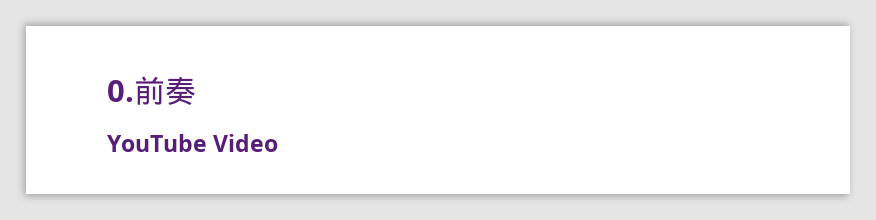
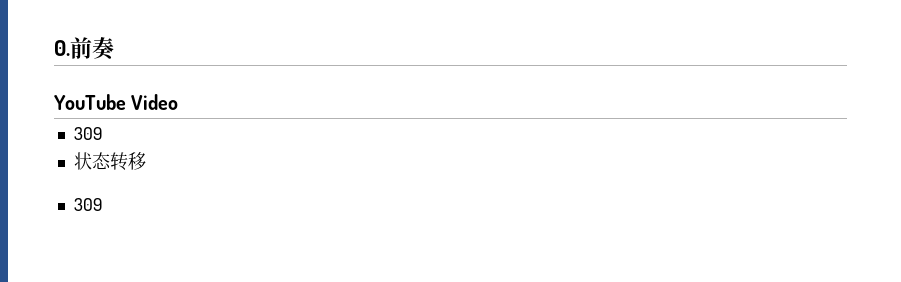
(279, 143) none -> [73,127,102,140] [73,152,146,171] [73,198,102,211] // 309 // 状态转移 // 309

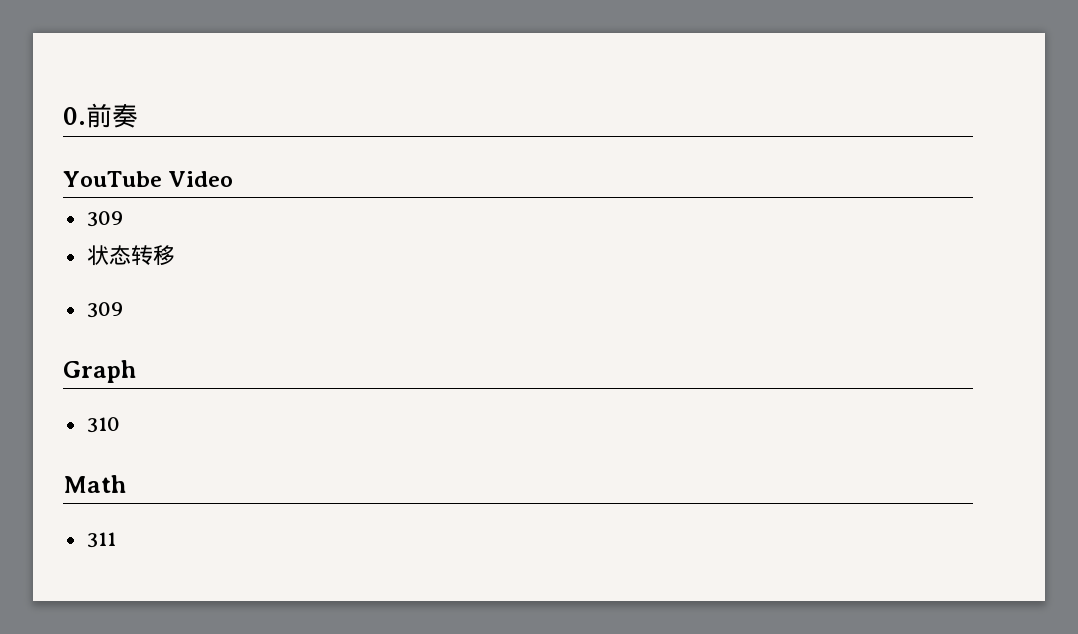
(102, 204) none -> [63,360,136,383] [86,417,120,433] [63,475,126,493] [86,532,116,548] // Graph // 310 // Math // 311

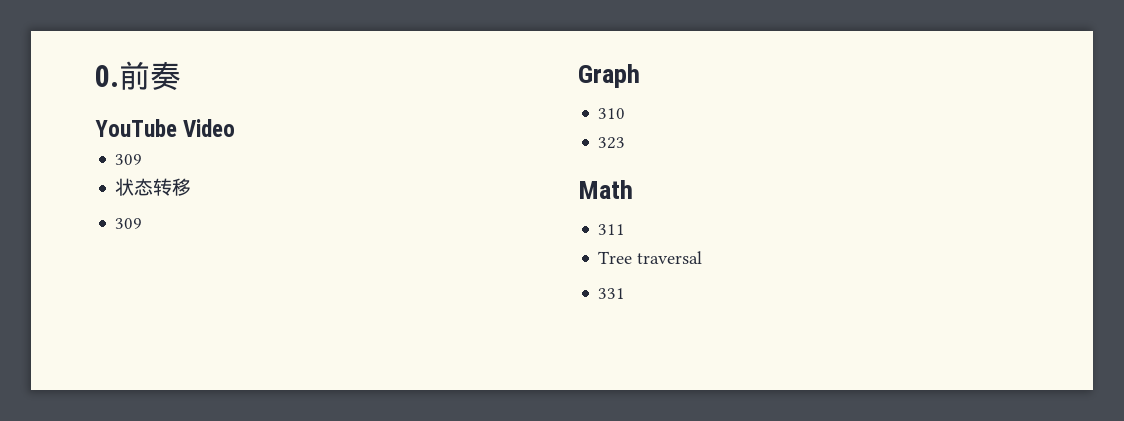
(120, 425) none -> [598,137,626,149] // 323
(116, 540) none -> [598,251,703,264] [598,288,626,299] // Tree traversal // 331

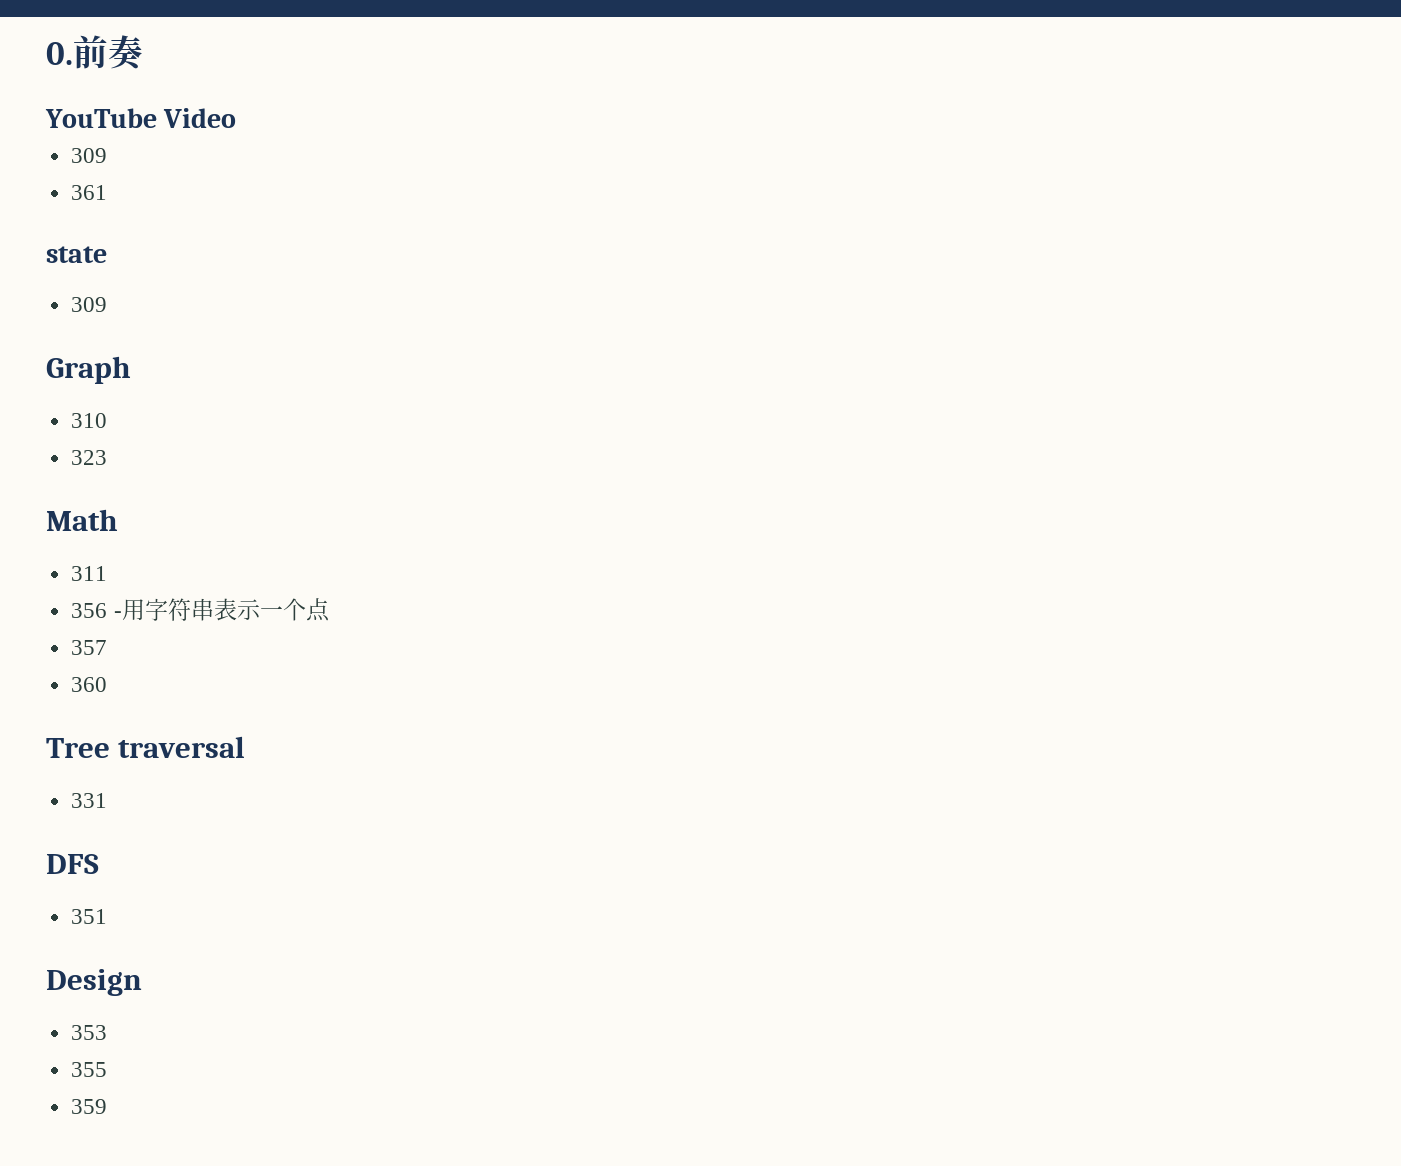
[115,178,192,196] 状态转移 -> [71,185,108,200] [46,246,107,263] 361 // state
[598,251,703,264] [598,288,626,299] Tree traversal // 331 -> [71,598,330,622] [71,640,108,655] [71,677,108,692] [46,736,246,758] [71,793,108,808] [46,854,99,874] [71,909,108,924] [46,969,142,996] [71,1025,108,1040] [71,1062,108,1077] [71,1099,108,1114] 356 -用字符串表示一个点 // 357 // 360 // Tree traversal // 331 // DFS // 351 // Design // 353 // 355 // 359

